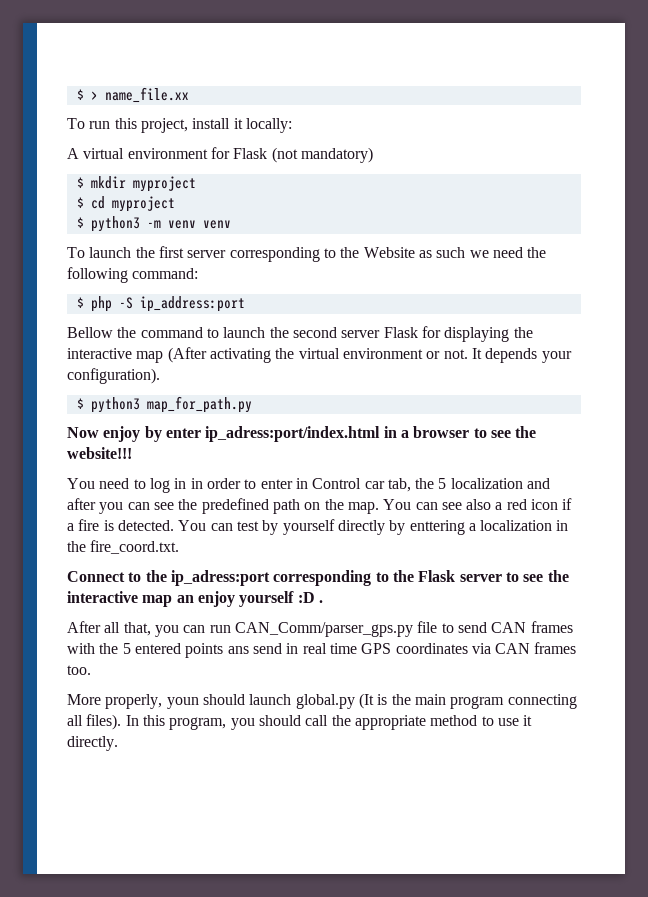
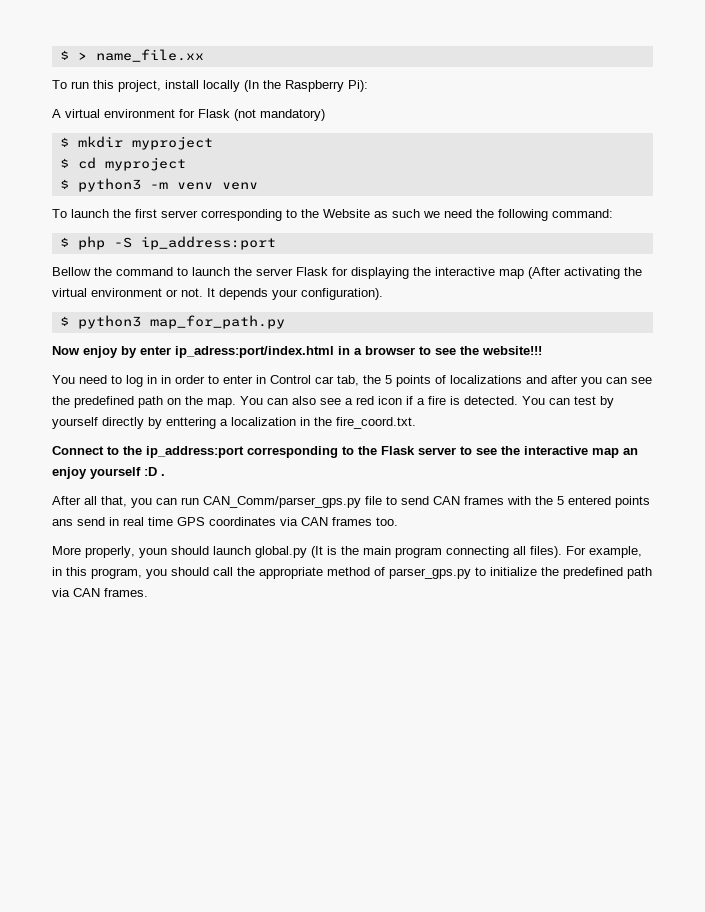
[233,118,292,133] it locally: -> [203,80,368,92] locally (In the Raspberry Pi):
[292,327,337,338] second -> (252, 271) none
[450,478,523,489] localization -> [396,375,522,387] points of localizations
[441,499,492,510] see also -> [292,396,341,405] also see
[170,570,270,586] ip_adress:port -> [146,446,244,458] ip_address:port
[125,715,139,726] In -> [566,546,642,558] [52,567,62,576] For example, in
[481,715,533,726] [67,736,118,751] to use it directly. -> [374,567,652,579] [52,588,148,597] of parser_gps.py to initialize the predefined path via CAN frames.

